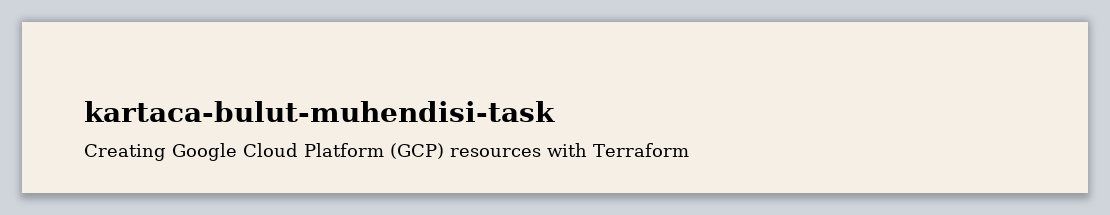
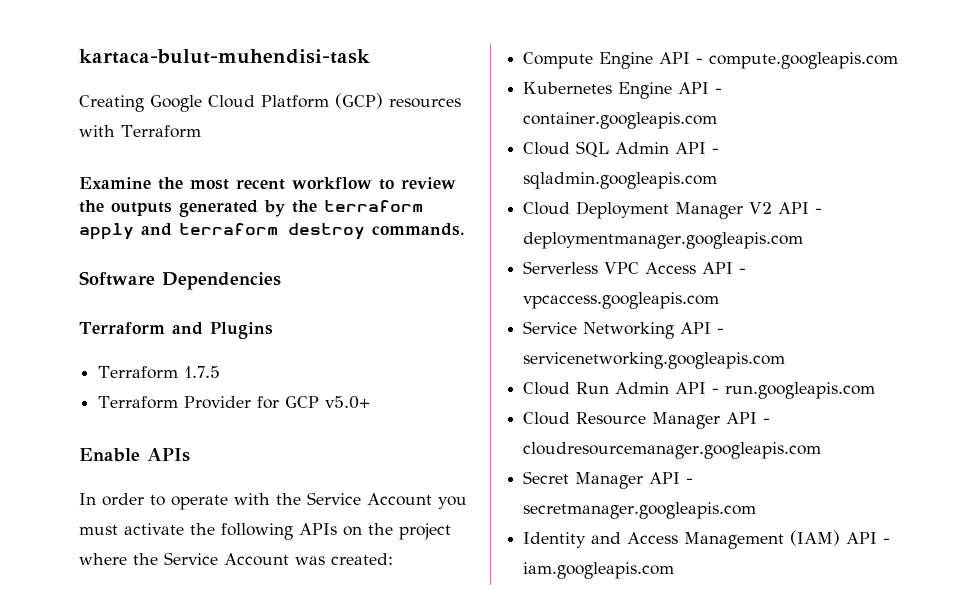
(689, 150) none -> [79,177,456,190] [79,200,423,217] [79,223,465,240] [79,271,281,290] [79,322,273,339] [98,366,221,379] [98,396,371,409] [79,448,190,462] [79,492,467,510] [79,523,451,540] [79,552,393,566] [523,52,899,69] [523,82,723,99] [523,112,718,129] [523,141,720,157] [523,172,718,189] [523,201,823,219] [523,232,804,249] [523,261,747,274] [523,292,720,309] [523,321,725,339] [523,352,786,369] [523,382,876,399] [523,412,771,429] [523,442,822,459] [523,471,694,489] [523,502,757,519] [523,530,891,549] [523,562,675,579] // Examine the most recent workflow to review the outputs generated by the terraform apply and terraform destroy commands. // Software Dependencies // Terraform and Plugins // Terraform 1.7.5 // Terraform Provider for GCP v5.0+ // Enable APIs // In order to operate with the Service Account you must activate the following APIs on the project where the Service Account was created: // Compute Engine API - compute.googleapis.com // Kubernetes Engine API - container.googleapis.com // Cloud SQL Admin API - sqladmin.googleapis.com // Cloud Deployment Manager V2 API - deploymentmanager.googleapis.com // Serverless VPC Access API - vpcaccess.googleapis.com // Service Networking API - servicenetworking.googleapis.com // Cloud Run Admin API - run.googleapis.com // Cloud Resource Manager API - cloudresourcemanager.googleapis.com // Secret Manager API - secretmanager.googleapis.com // Identity and Access Management (IAM) API - iam.googleapis.com

